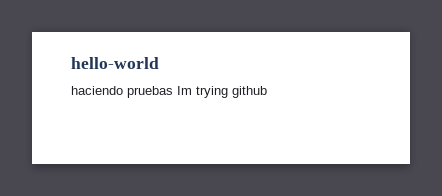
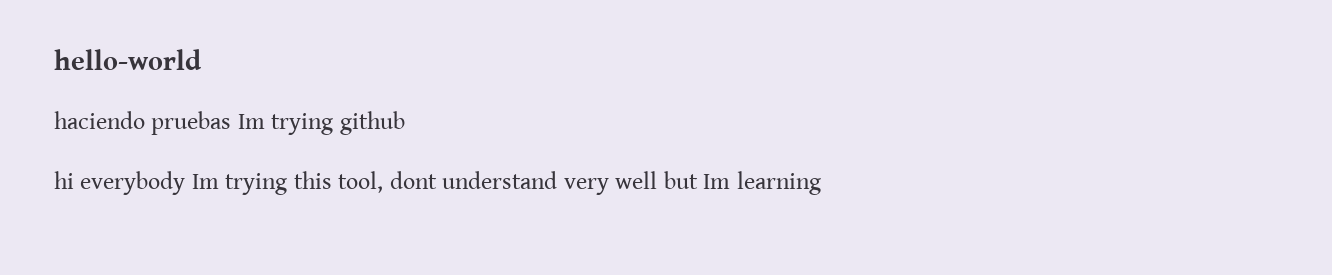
(267, 92) none -> [54,171,821,195] // hi everybody Im trying this tool, dont understand very well but Im learning

